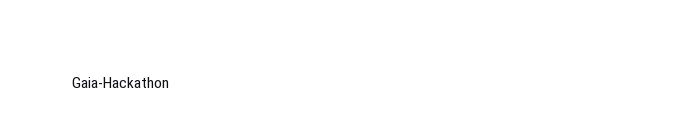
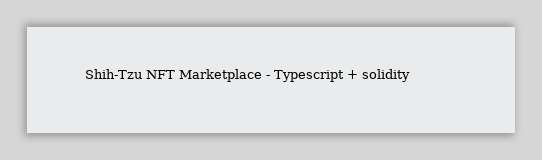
[72,77,169,88] Gaia-Hackathon -> [85,69,410,82] Shih-Tzu NFT Marketplace - Typescript + solidity

